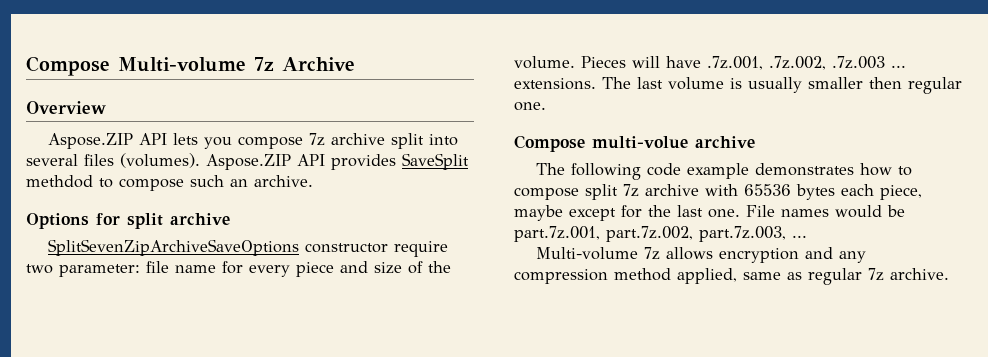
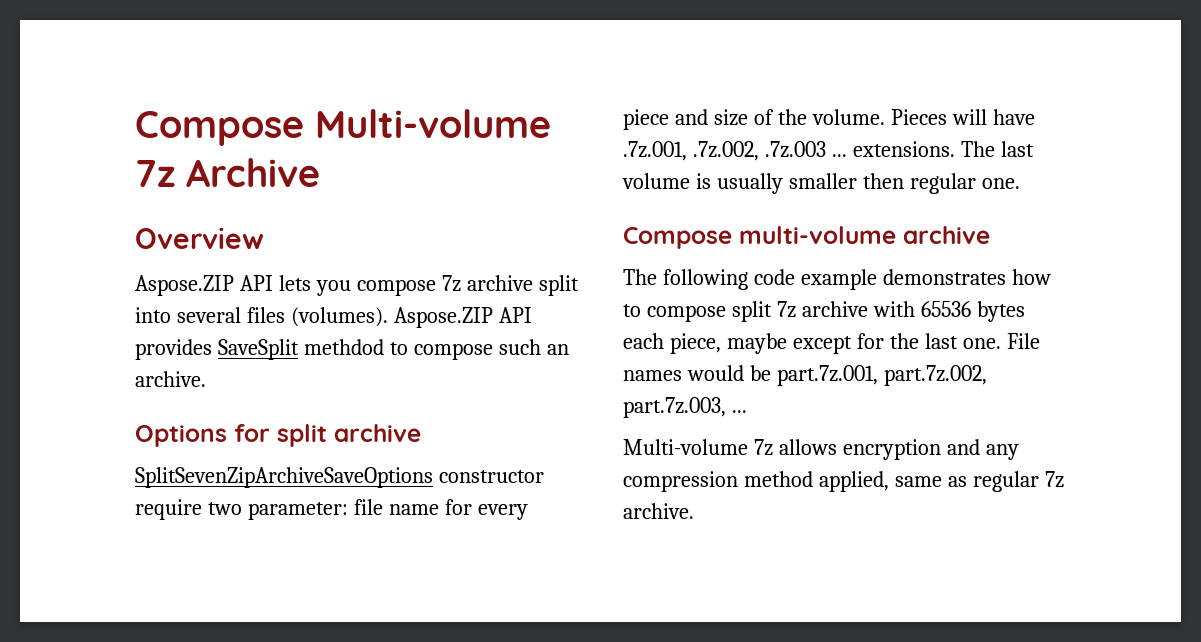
[592,136,688,149] multi-volue -> [739,226,896,244] multi-volume

